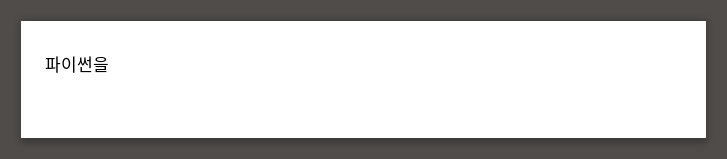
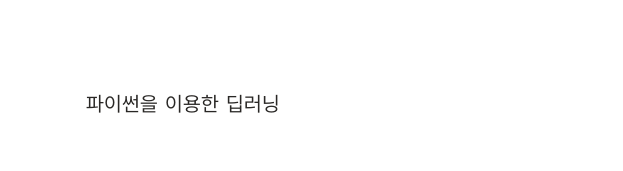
(109, 64) none -> [165,94,280,113] 이용한 딥러닝

